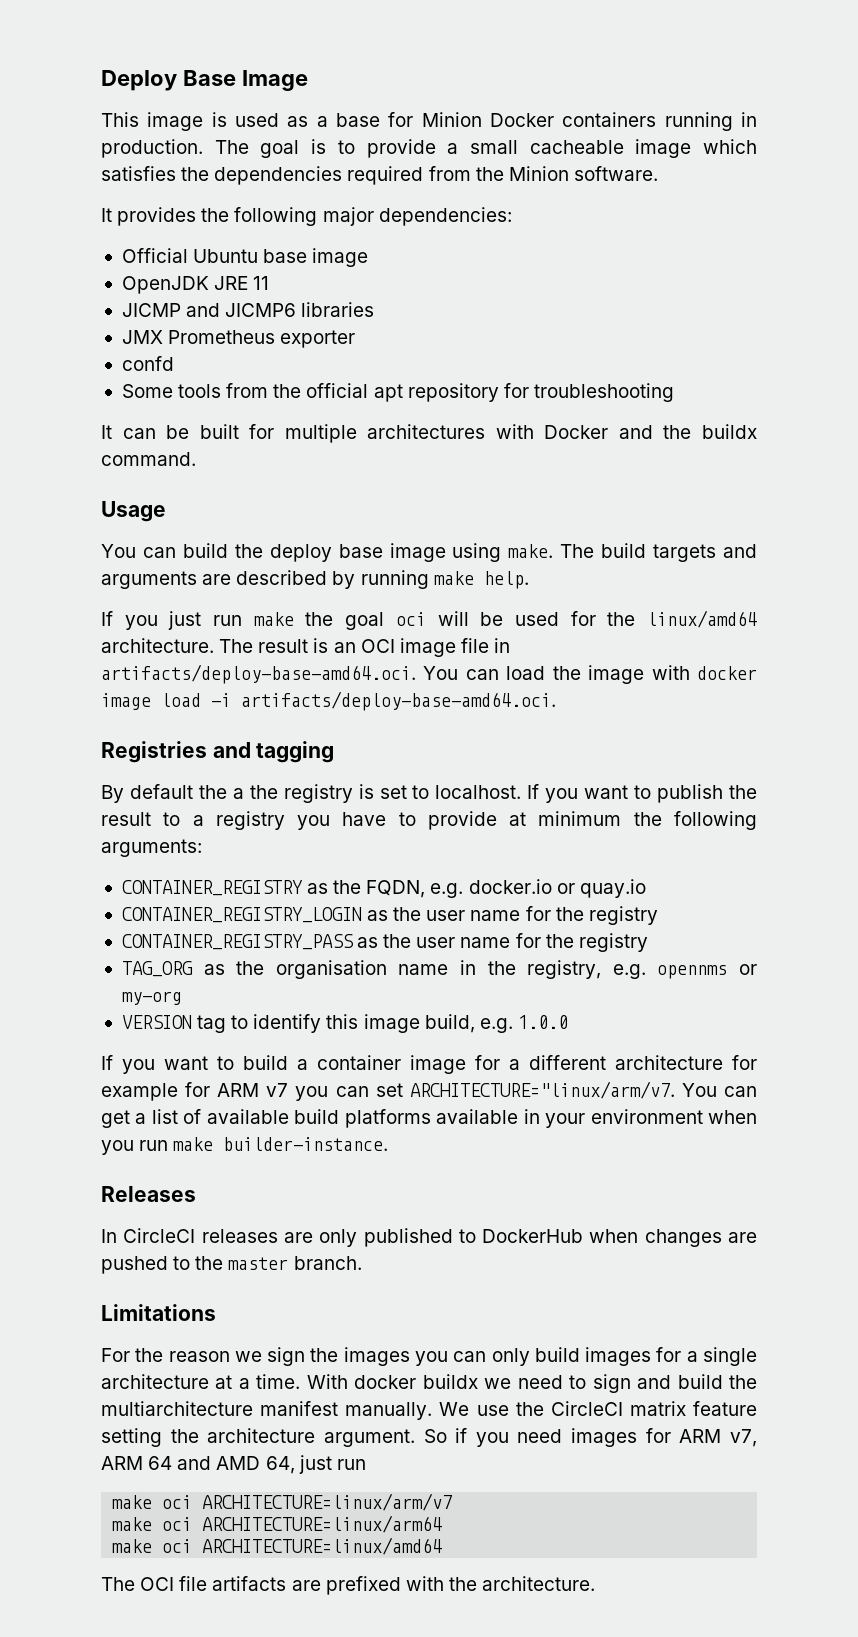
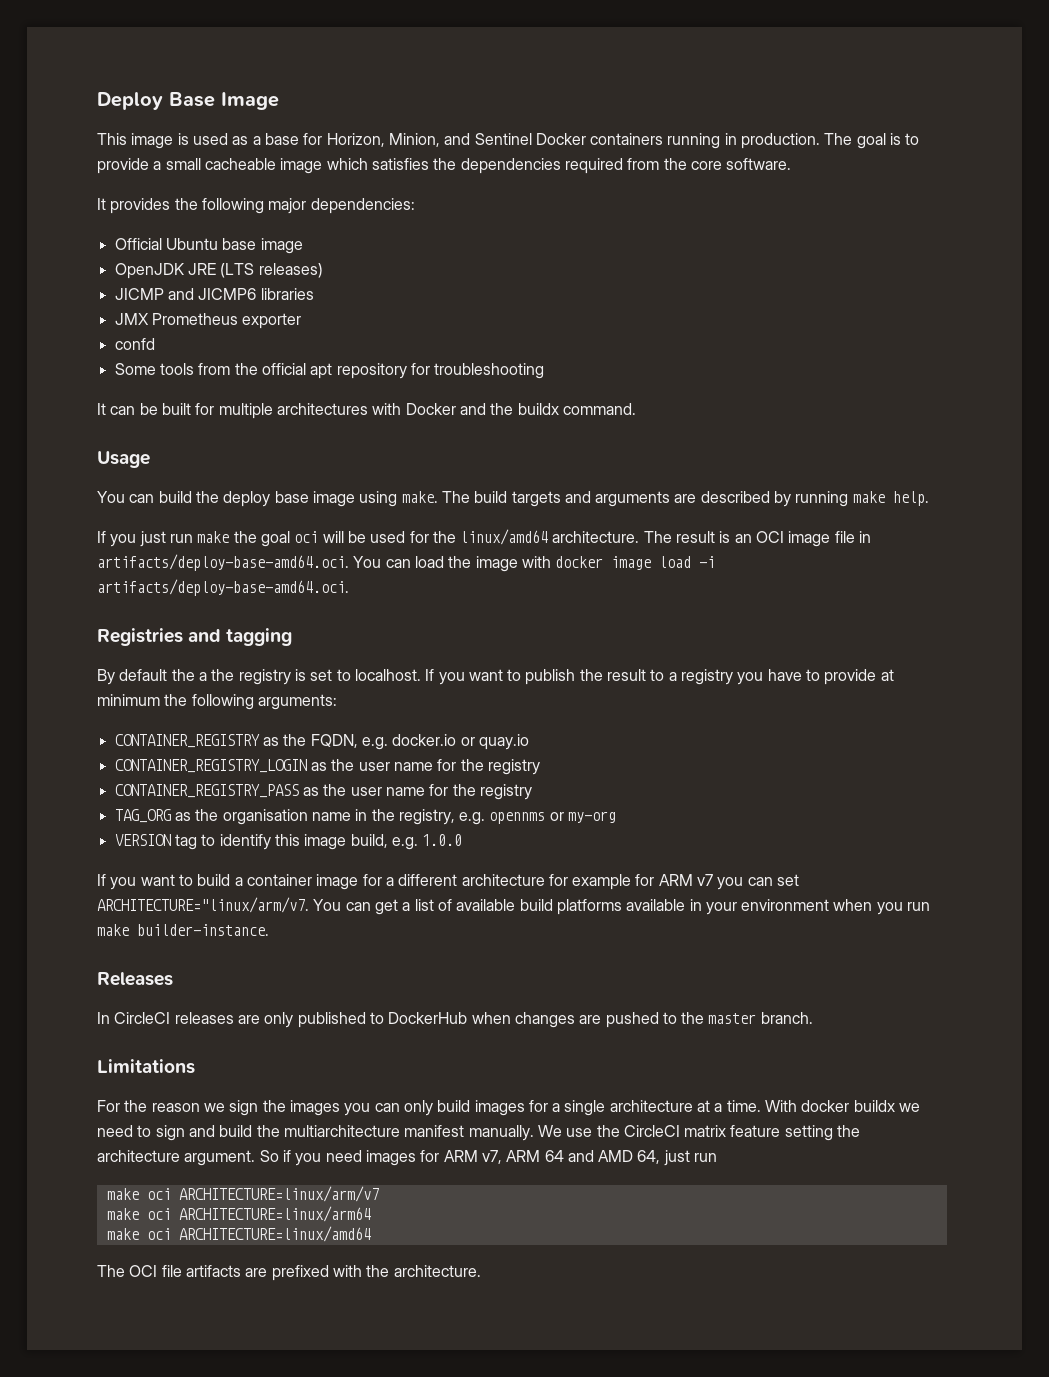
[421,112,482,127] Minion -> [326,133,532,147] Horizon, Minion, and Sentinel
[508,166,569,181] Minion -> [690,161,722,170] core
[253,276,270,290] 11 -> [220,263,323,278] (LTS releases)

